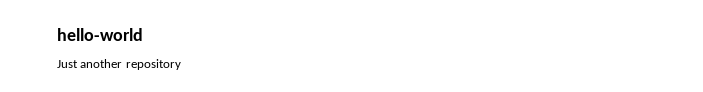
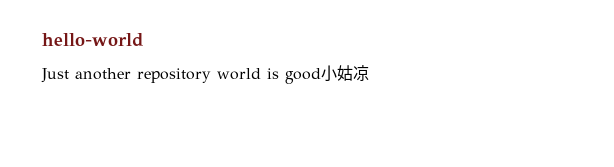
(181, 64) none -> [217,65,369,84] world is good小姑凉

